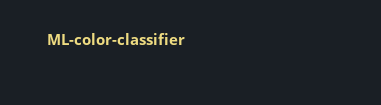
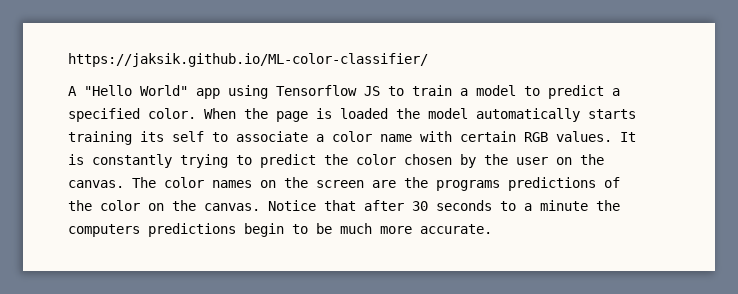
[47,33,185,45] ML-color-classifier -> [68,53,428,67] [68,85,620,99] [68,108,636,122] [68,131,636,145] [68,154,604,168] [68,177,620,191] [68,200,620,211] [68,223,492,237] https://jaksik.github.io/ML-color-classifier/ // A "Hello World" app using Tensorflow JS to train a model to predict a specified color. When the page is loaded the model automatically starts training its self to associate a color name with certain RGB values. It is constantly trying to predict the color chosen by the user on the canvas. The color names on the screen are the programs predictions of the color on the canvas. Notice that after 30 seconds to a minute the computers predictions begin to be much more accurate.

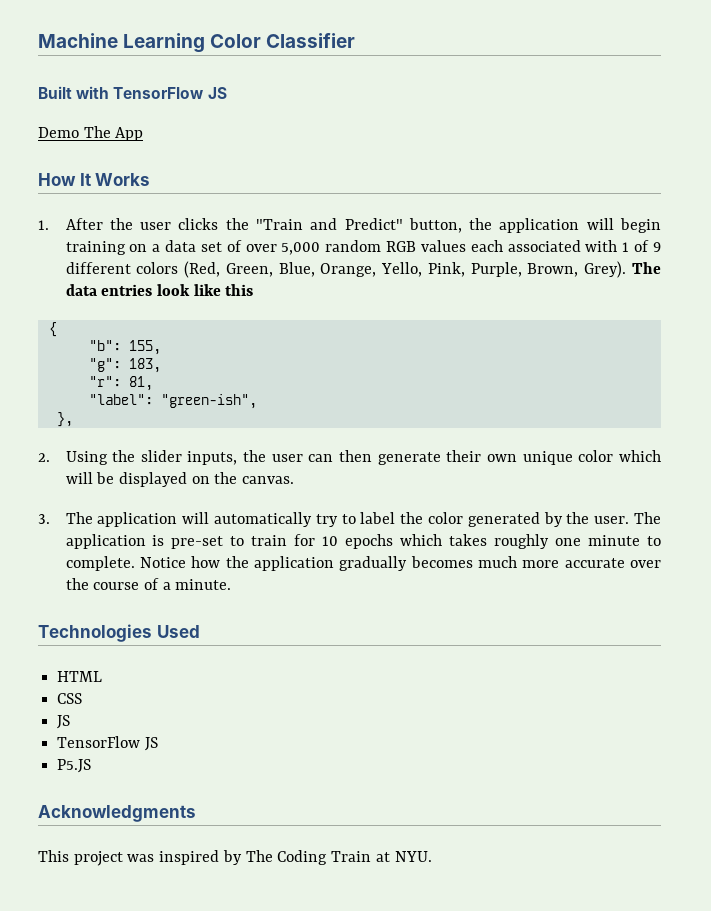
[68,53,428,67] [68,85,620,99] [68,108,636,122] [68,131,636,145] [68,154,604,168] [68,177,620,191] [68,200,620,211] [68,223,492,237] https://jaksik.github.io/ML-color-classifier/ // A "Hello World" app using Tensorflow JS to train a model to predict a specified color. When the page is loaded the model automatically starts training its self to associate a color name with certain RGB values. It is constantly trying to predict the color chosen by the user on the canvas. The color names on the screen are the programs predictions of the color on the canvas. Notice that after 30 seconds to a minute the computers predictions begin to be much more accurate. -> [38,33,356,53] [38,86,227,99] [38,126,144,141] [38,173,151,186] [38,218,661,233] [65,240,661,255] [65,261,661,278] [65,284,254,296] [48,322,57,337] [88,340,161,355] [88,358,161,373] [88,376,153,391] [88,394,257,409] [56,412,73,427] [38,450,661,465] [65,472,295,487] [38,512,662,527] [65,534,661,549] [65,556,662,571] [65,578,232,590] [38,624,200,642] [57,671,103,682] [57,693,83,704] [57,715,71,729] [57,736,158,751] [57,759,92,773] [38,805,196,822] [38,850,432,866] Machine Learning Color Classifier // Built with TensorFlow JS // Demo The App // How It Works // 1. After the user clicks the "Train and Predict" button, the application will begin training on a data set of over 5,000 random RGB values each associated with 1 of 9 different colors (Red, Green, Blue, Orange, Yello, Pink, Purple, Brown, Grey). The data entries look like this // { // "b": 155, // "g": 183, // "r": 81, // "label": "green-ish", // }, // 2. Using the slider inputs, the user can then generate their own unique color which will be displayed on the canvas. // 3. The application will automatically try to label the color generated by the user. The application is pre-set to train for 10 epochs which takes roughly one minute to complete. Notice how the application gradually becomes much more accurate over the course of a minute. // Technologies Used // HTML // CSS // JS // TensorFlow JS // P5.JS // Acknowledgments // This project was inspired by The Coding Train at NYU.

